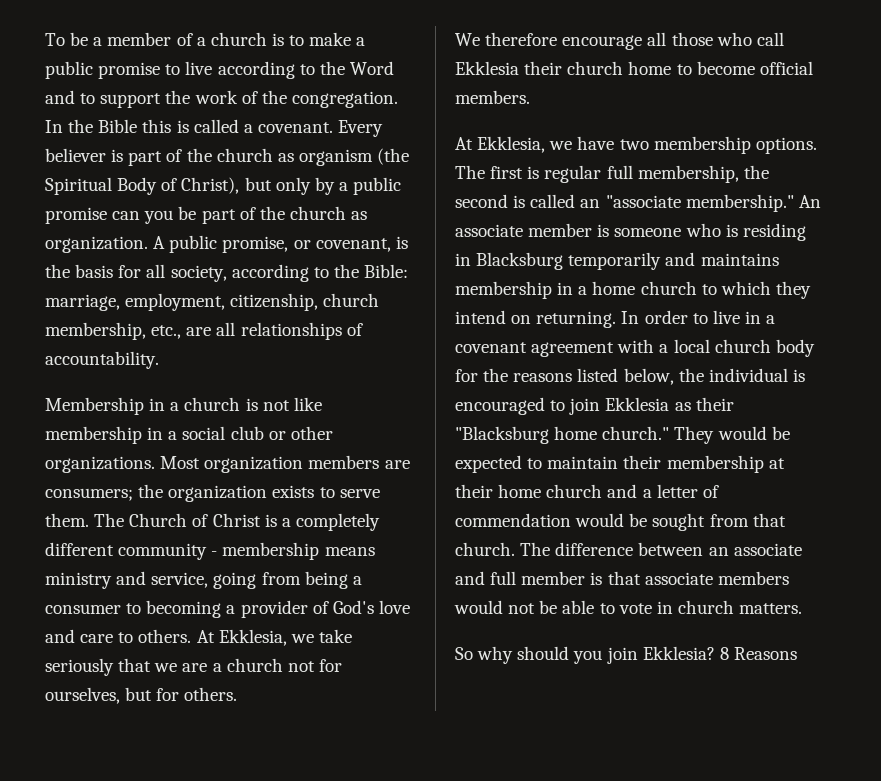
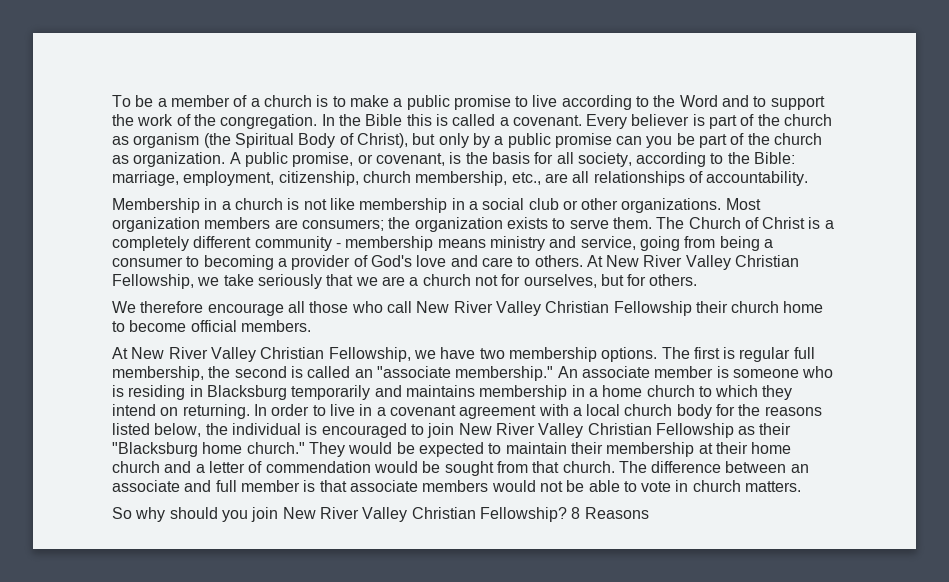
[218,629,287,646] Ekklesia, -> [606,255,800,270] [112,274,194,289] New River Valley Christian Fellowship,
[455,61,519,75] Ekklesia -> [416,301,692,316] New River Valley Christian Fellowship
[477,136,546,153] Ekklesia, -> [131,347,411,362] New River Valley Christian Fellowship,
[605,397,670,411] Ekklesia -> [458,423,734,438] New River Valley Christian Fellowship
[642,646,715,660] Ekklesia? -> [282,507,567,522] New River Valley Christian Fellowship?

